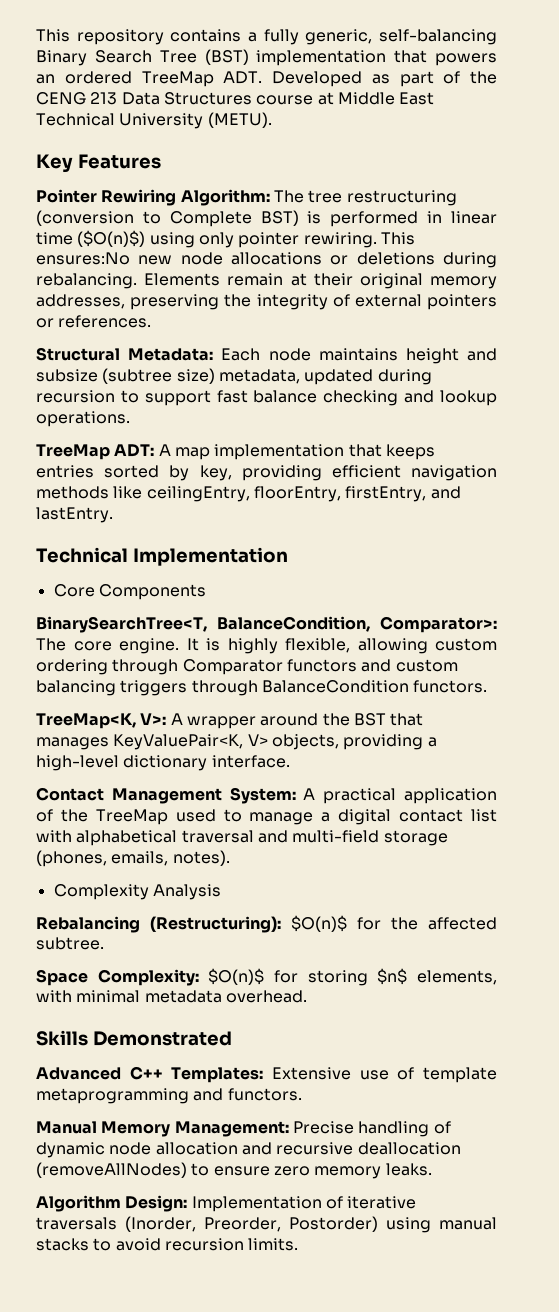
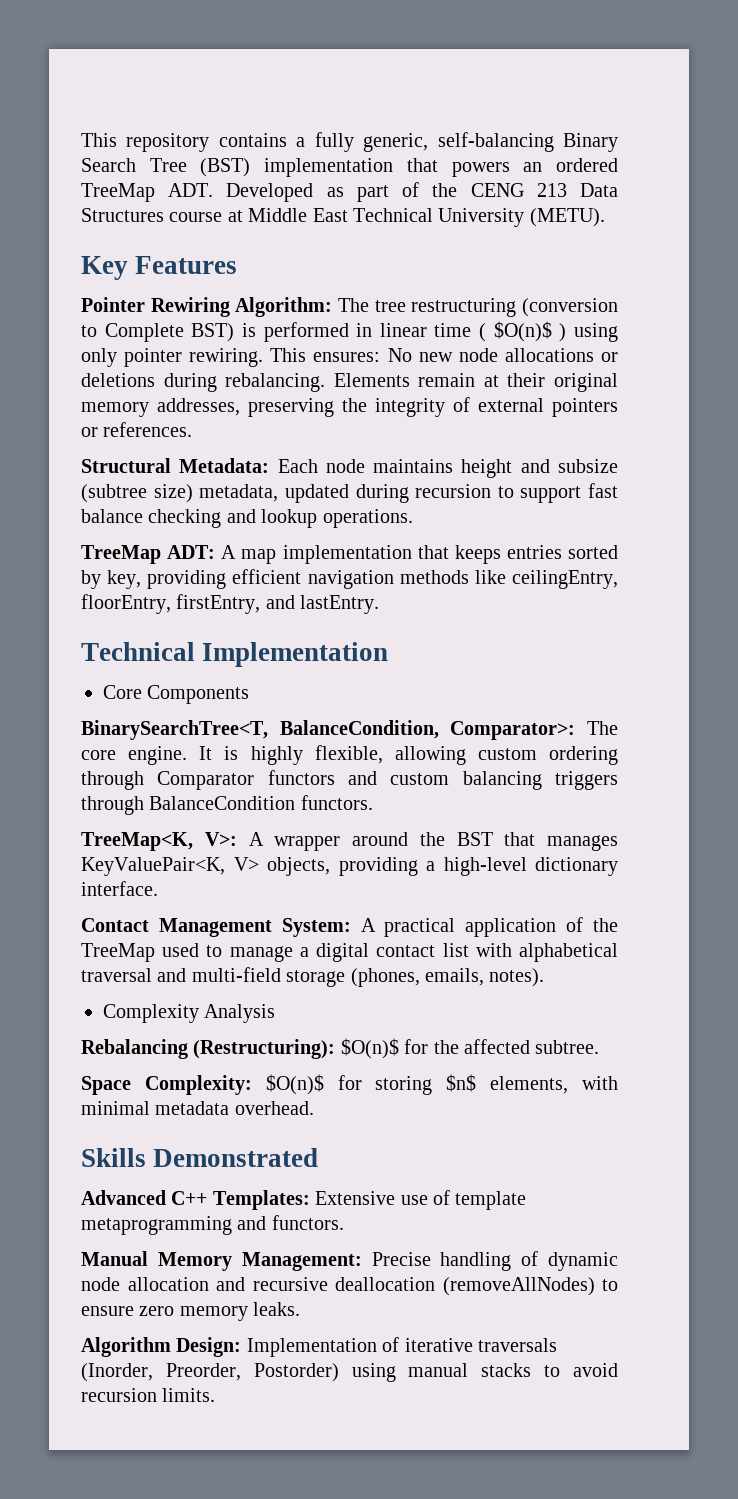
[77,230,146,247] ($O(n)$) -> [479,321,567,342] ( $O(n)$ )
[36,252,130,265] ensures:No -> [313,348,412,362] ensures: No

